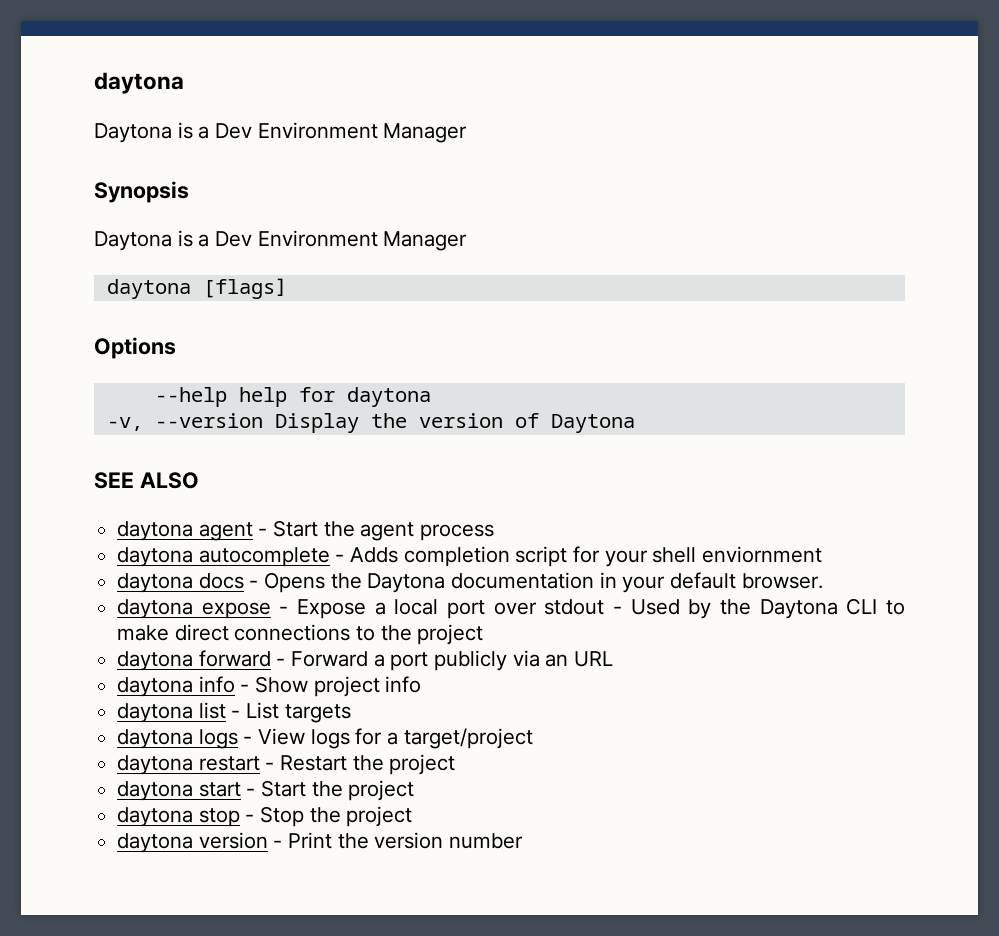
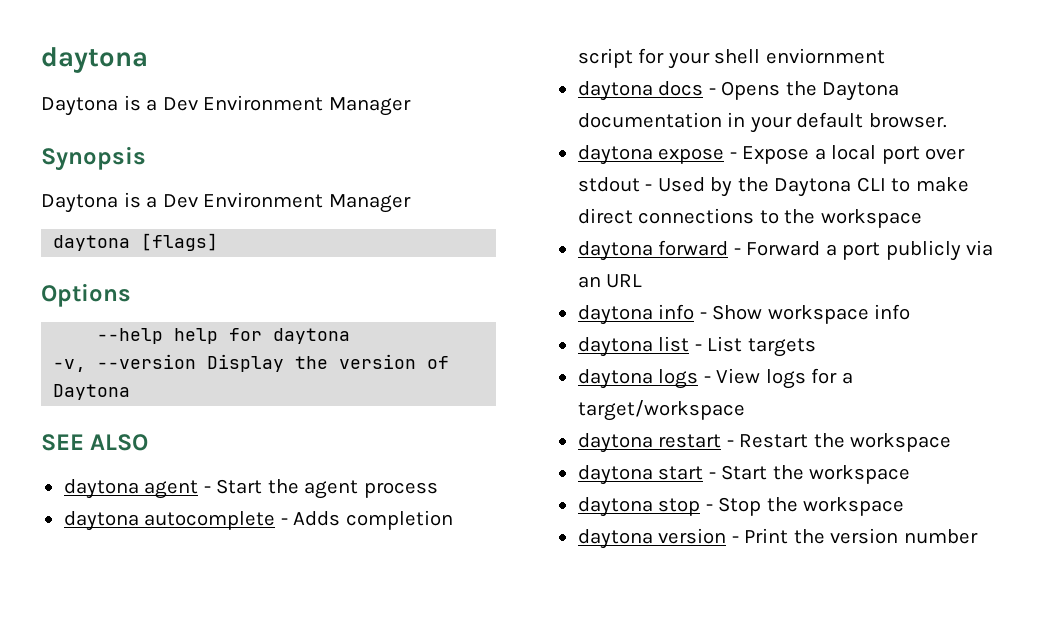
[417,624,484,645] project -> [820,209,922,228] workspace
[313,676,380,697] project -> [767,305,869,324] workspace
[403,728,533,749] target/project -> [577,400,745,421] target/workspace
[389,754,456,775] project -> [850,433,952,452] workspace
[348,780,415,801] project -> [809,465,911,484] workspace
[346,806,413,827] project -> [803,497,905,516] workspace

